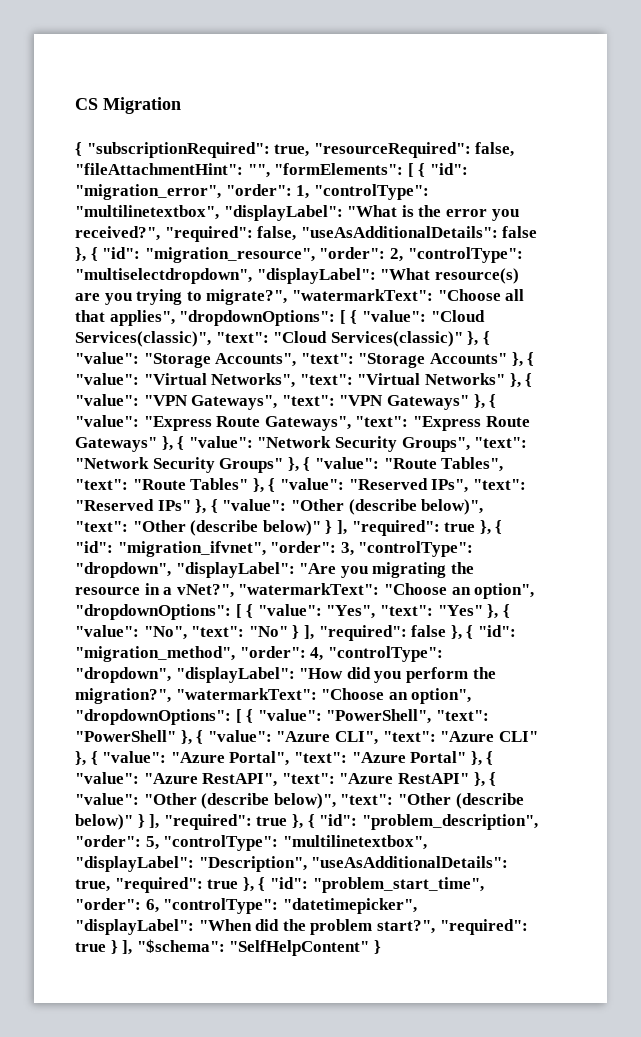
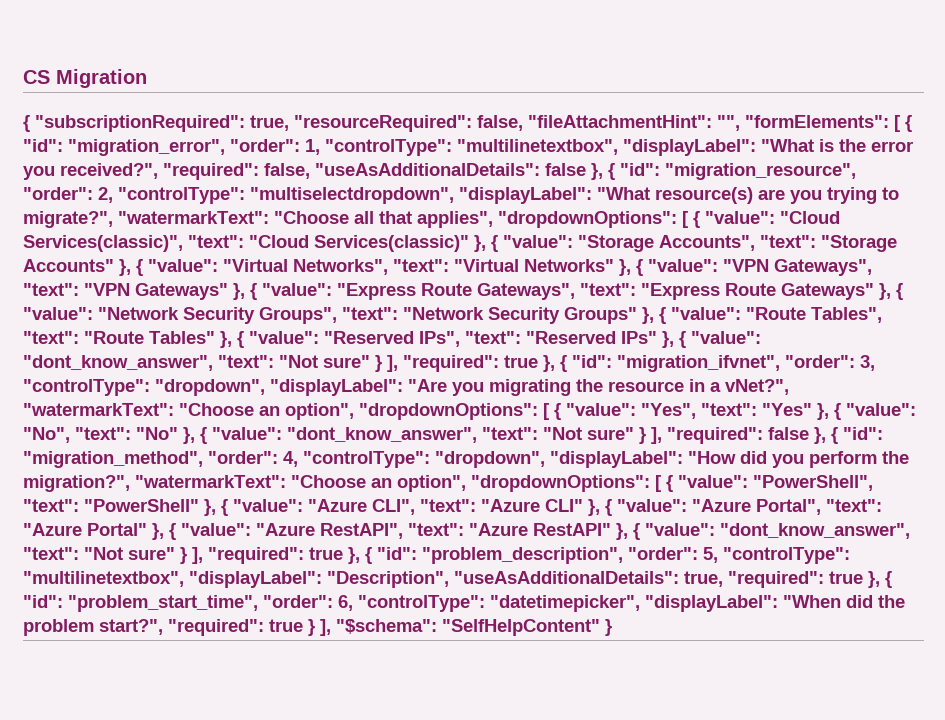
[290,499,484,515] [75,520,321,536] "Other (describe below)", "text": "Other (describe below)" -> [23,355,370,371] "dont_know_answer", "text": "Not sure"
(288, 631) none -> [183,427,634,444] }, { "value": "dont_know_answer", "text": "Not sure"
[143,793,524,809] [75,814,133,830] "Other (describe below)", "text": "Other (describe below)" -> [720,523,910,539] [23,547,175,560] "dont_know_answer", "text": "Not sure"

